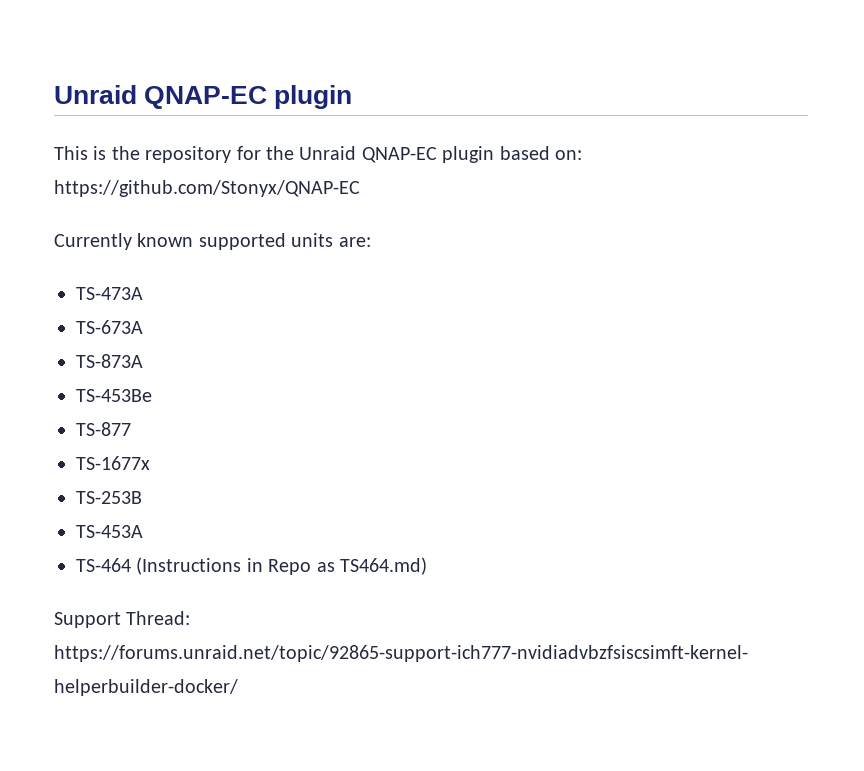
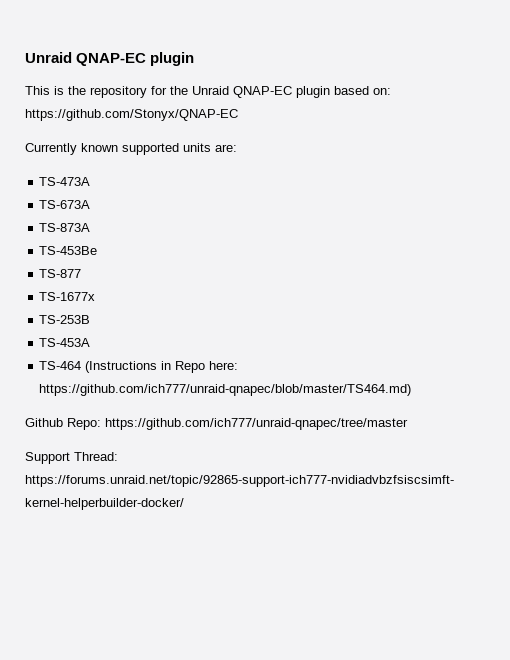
[316,557,427,575] as TS464.md) -> [209,361,239,370] [39,384,412,396] [25,418,408,430] here: https://github.com/ich777/unraid-qnapec/blob/master/TS464.md) // Github Repo: https://github.com/ich777/unraid-qnapec/tree/master

